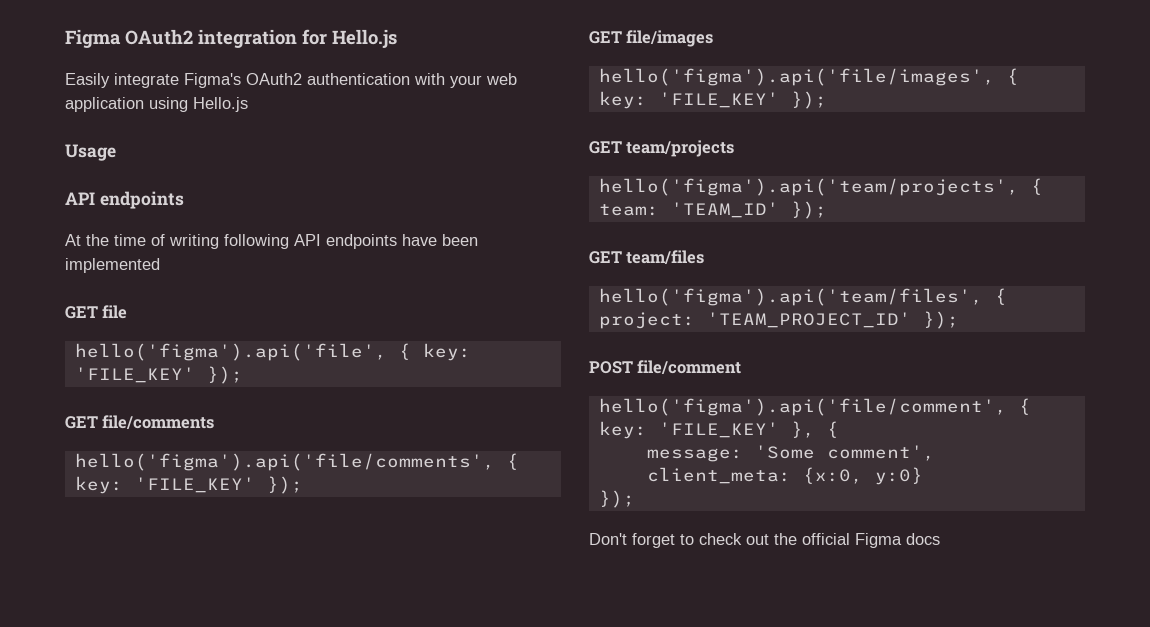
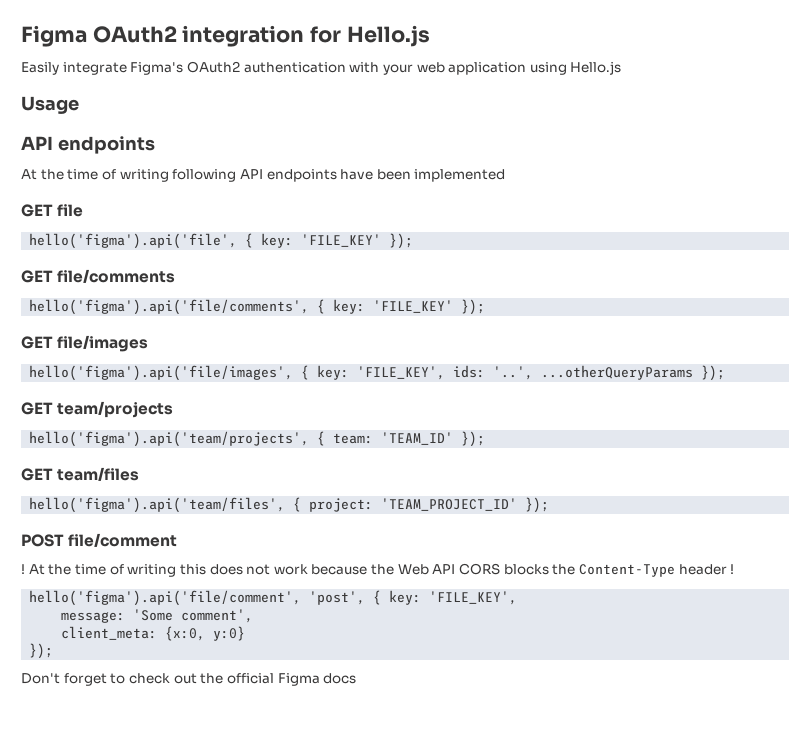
[658,92,779,108] 'FILE_KEY' -> [357,365,694,380] 'FILE_KEY', ids: '..', ...otherQueryParams
(742, 367) none -> [21,563,735,577] // ! At the time of writing this does not work because the Web API CORS blocks the Content-Type header !
[1018,398,1031,415] [598,421,839,439] { key: 'FILE_KEY' }, { -> [309,590,518,605] 'post', { key: 'FILE_KEY',

